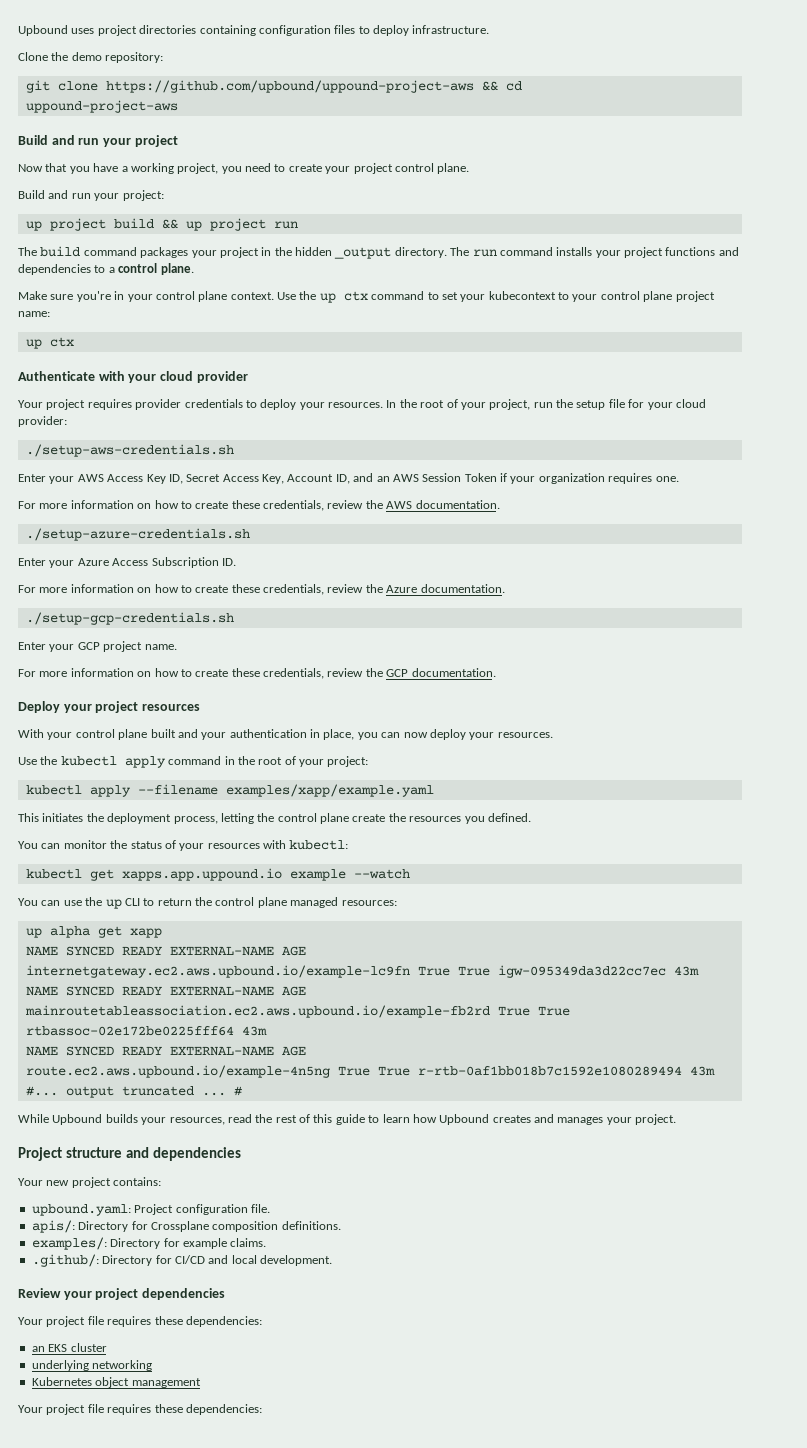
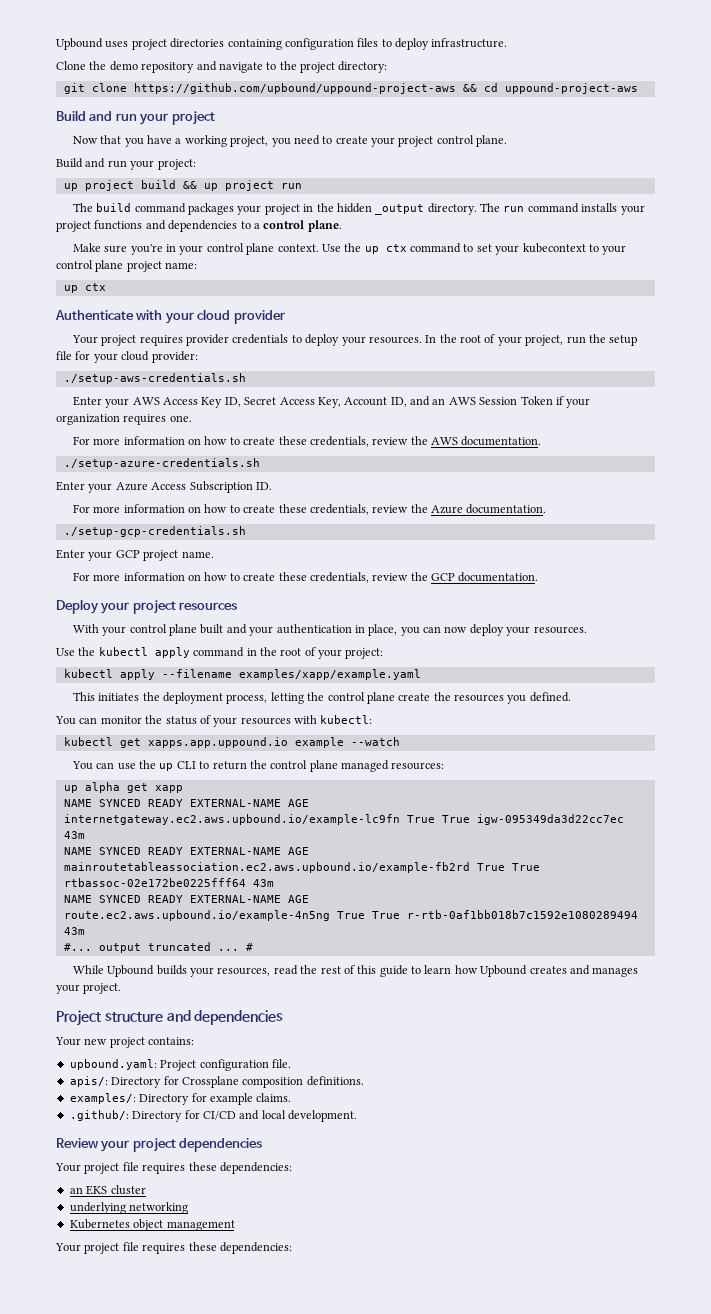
[105,52,164,63] repository: -> [141,61,388,73] repository and navigate to the project directory:
(522, 86) // -> (498, 87) none

